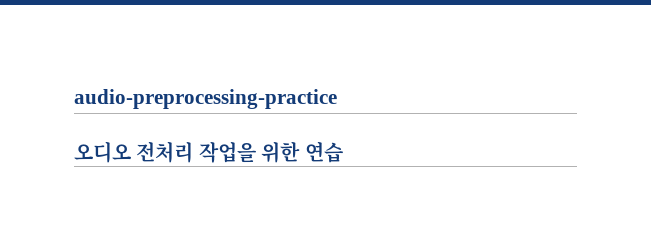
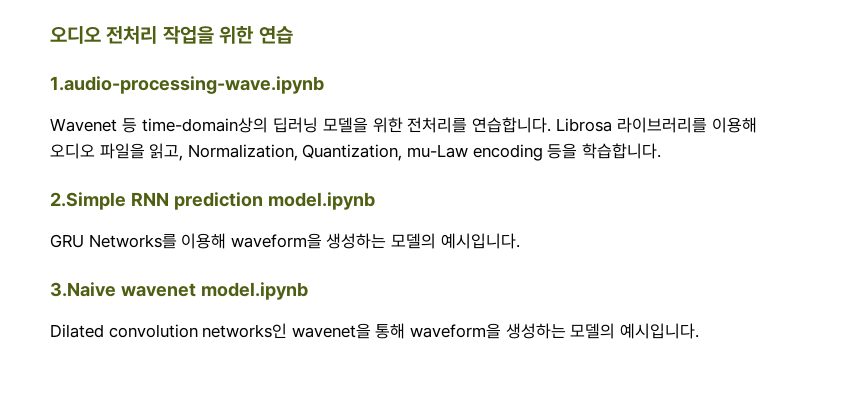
[74,89,337,109] audio-preprocessing-practice // -> (50, 35) none
(343, 152) none -> [50,76,324,94] [50,117,757,133] [50,143,661,161] [50,192,375,210] [50,233,520,249] [50,282,308,300] [50,323,699,339] // 1.audio-processing-wave.ipynb // Wavenet 등 time-domain상의 딥러닝 모델을 위한 전처리를 연습합니다. Librosa 라이브러리를 이용해 오디오 파일을 읽고, Normalization, Quantization, mu-Law encoding 등을 학습합니다. // 2.Simple RNN prediction model.ipynb // GRU Networks를 이용해 waveform을 생성하는 모델의 예시입니다. // 3.Naive wavenet model.ipynb // Dilated convolution networks인 wavenet을 통해 waveform을 생성하는 모델의 예시입니다.

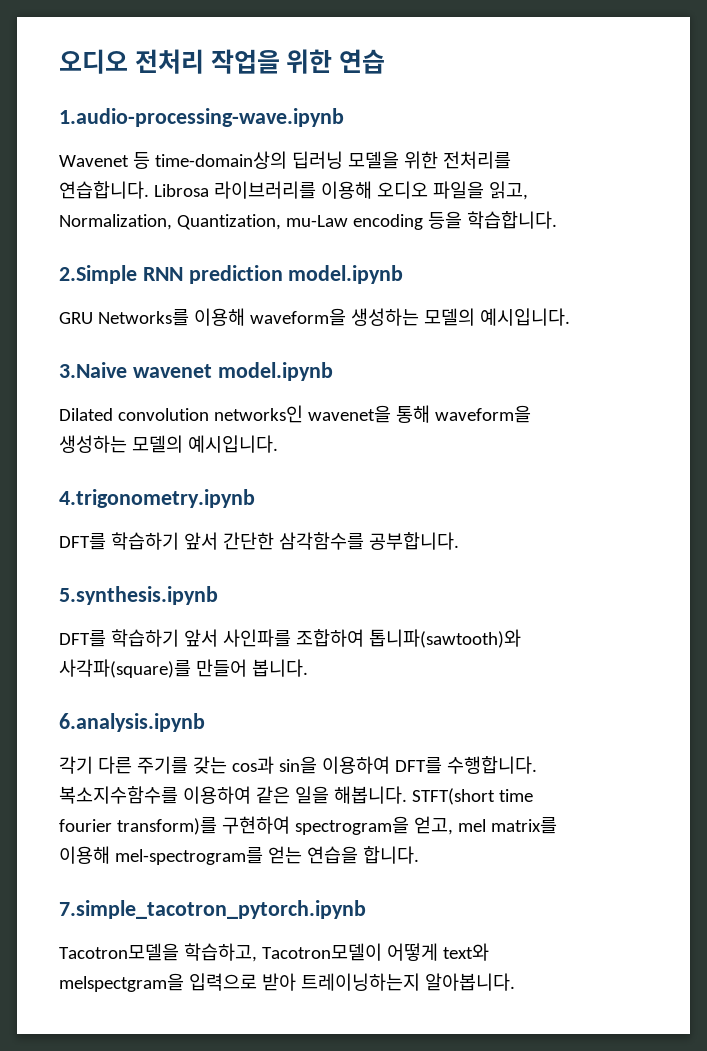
(699, 331) none -> [59,489,255,508] [59,532,459,550] [59,586,218,605] [59,629,521,648] [59,659,308,678] [59,713,205,732] [59,756,537,774] [59,786,533,805] [59,816,557,835] [59,846,419,865] [59,900,366,919] [59,943,489,962] [59,973,515,992] // 4.trigonometry.ipynb // DFT를 학습하기 앞서 간단한 삼각함수를 공부합니다. // 5.synthesis.ipynb // DFT를 학습하기 앞서 사인파를 조합하여 톱니파(sawtooth)와 사각파(square)를 만들어 봅니다. // 6.analysis.ipynb // 각기 다른 주기를 갖는 cos과 sin을 이용하여 DFT를 수행합니다. 복소지수함수를 이용하여 같은 일을 해봅니다. STFT(short time fourier transform)를 구현하여 spectrogram을 얻고, mel matrix를 이용해 mel-spectrogram를 얻는 연습을 합니다. // 7.simple_tacotron_pytorch.ipynb // Tacotron모델을 학습하고, Tacotron모델이 어떻게 text와 melspectgram을 입력으로 받아 트레이닝하는지 알아봅니다.

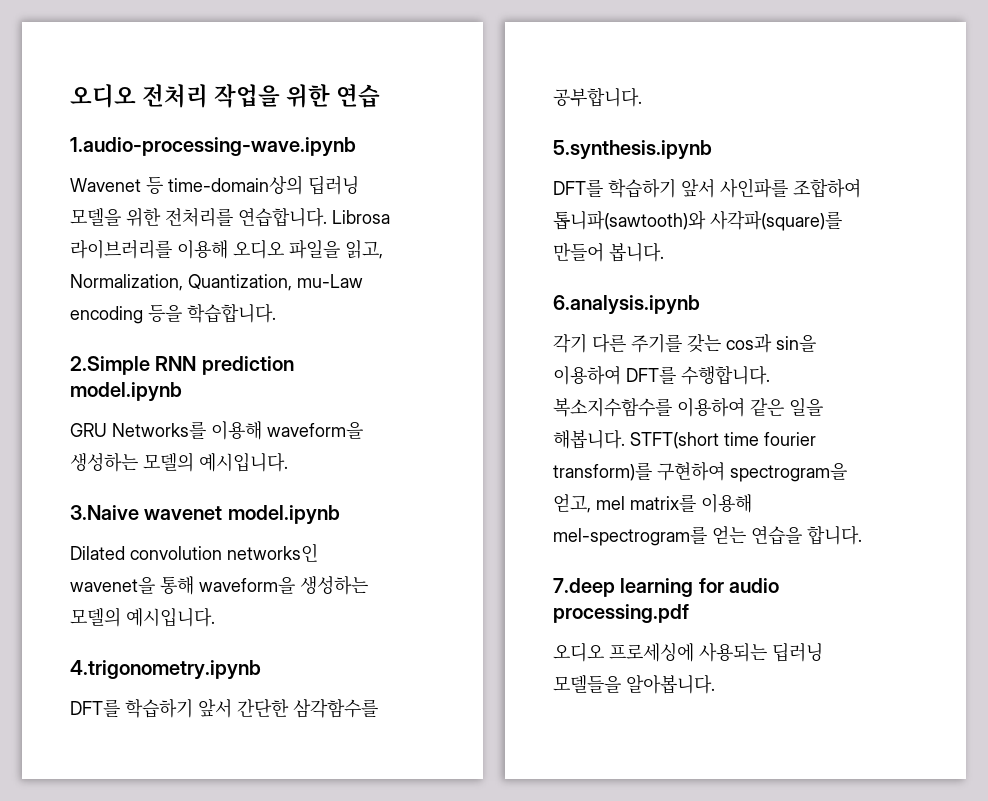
[59,900,366,919] [59,943,489,962] [59,973,420,992] 7.simple_tacotron_pytorch.ipynb // Tacotron모델을 학습하고, Tacotron모델이 어떻게 text와 melspectgram을 입력으로 받아 트레이닝하는지 -> [553,578,780,597] [553,604,689,623] [553,642,823,662] [553,675,621,693] 7.deep learning for audio processing.pdf // 오디오 프로세싱에 사용되는 딥러닝 모델들을

